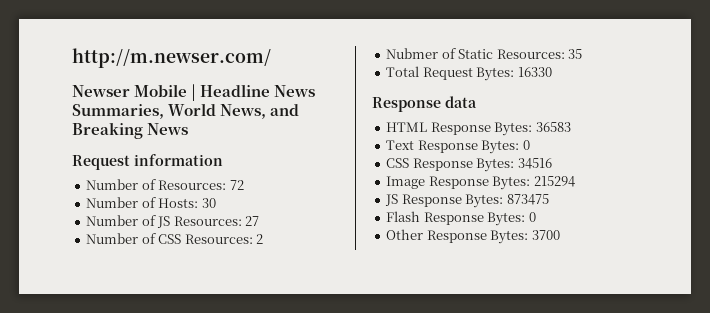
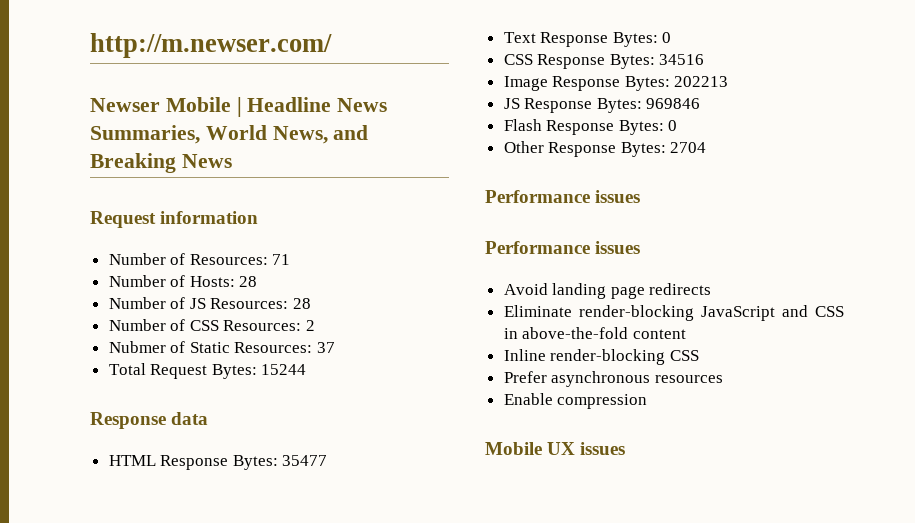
[229,180,244,190] 72 -> [272,254,291,265] 71
[201,198,216,208] 30 -> [239,276,258,287] 28
[245,216,260,226] 27 -> [293,298,312,309] 28
[568,49,583,59] 35 -> [317,342,336,353] 37
[517,67,552,77] 16330 -> [261,364,307,375] 15244
[535,122,571,132] 36583 -> [282,455,328,466] 35477
[533,176,575,187] 215294 -> [674,76,729,87] 202213
[506,194,549,205] 873475 -> [646,98,701,109] 969846
[531,230,560,240] 3700 -> [670,142,707,153] [485,190,641,203] [485,241,641,254] [503,283,712,299] [503,305,844,321] [503,327,686,339] [503,349,699,365] [503,371,723,387] [503,393,648,409] [485,442,626,455] 2704 // Performance issues // Performance issues // Avoid landing page redirects // Eliminate render-blocking JavaScript and CSS in above-the-fold content // Inline render-blocking CSS // Prefer asynchronous resources // Enable compression // Mobile UX issues

